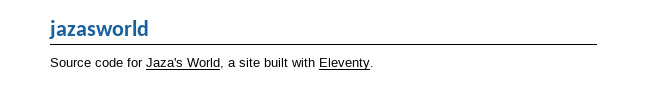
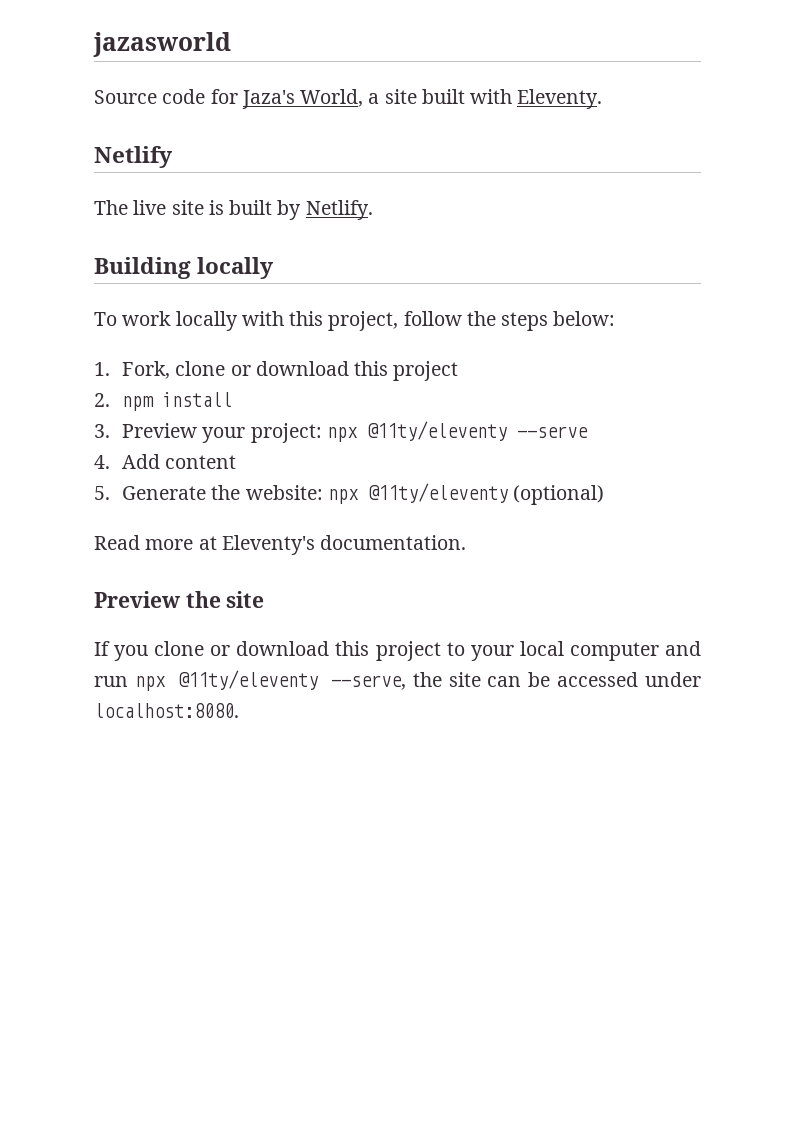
(374, 64) none -> [94,146,173,168] [94,200,373,220] [94,257,275,279] [94,311,616,331] [94,361,459,381] [94,392,233,411] [94,421,588,443] [94,454,237,469] [94,483,605,505] [94,535,467,555] [94,591,265,608] [94,641,702,661] [94,670,702,691] [94,703,239,718] // Netlify // The live site is built by Netlify. // Building locally // To work locally with this project, follow the steps below: // 1. Fork, clone or download this project // 2. npm install // 3. Preview your project: npx @11ty/eleventy --serve // 4. Add content // 5. Generate the website: npx @11ty/eleventy (optional) // Read more at Eleventy's documentation. // Preview the site // If you clone or download this project to your local computer and run npx @11ty/eleventy --serve, the site can be accessed under localhost:8080.

